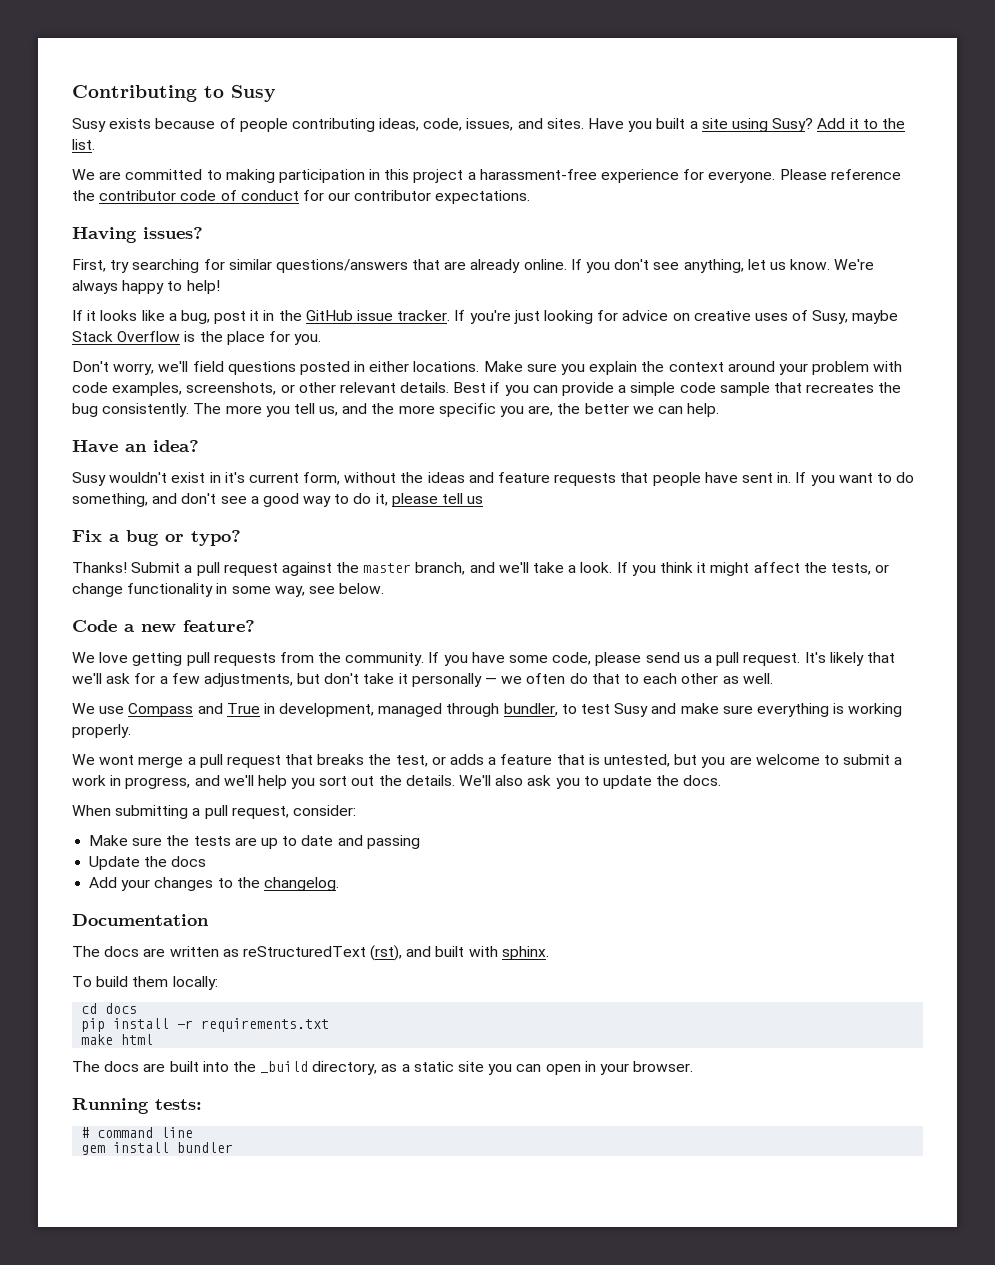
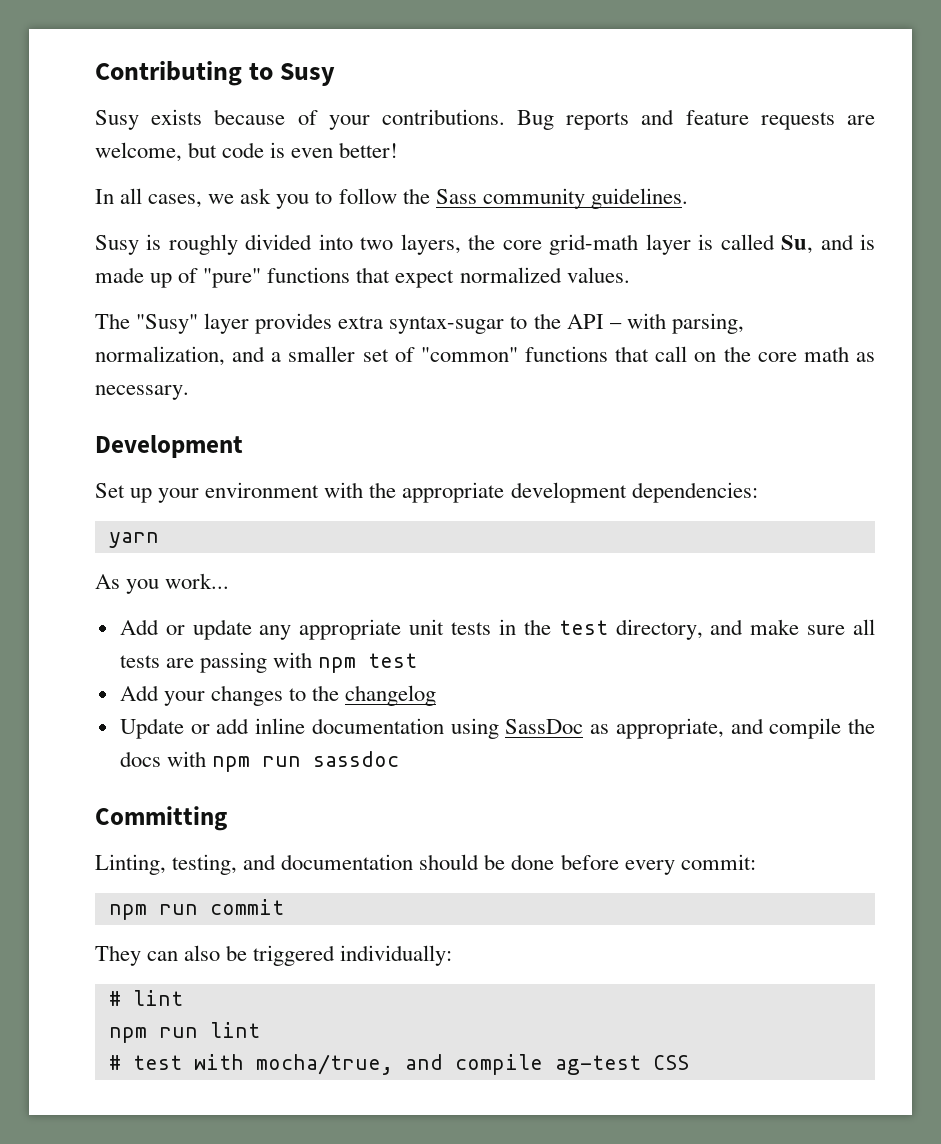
[239,118,905,132] [72,139,95,150] [72,169,901,183] [72,190,531,204] [72,227,203,243] [72,259,875,273] [72,280,220,294] [72,310,899,324] [72,331,322,345] [72,361,903,375] [72,382,902,396] [72,403,720,417] [72,440,199,453] [72,472,915,486] [72,493,484,507] [72,530,241,546] [72,562,890,576] [72,583,385,597] [72,620,255,632] [72,652,895,666] [72,673,773,687] [72,703,903,717] [72,724,131,738] [72,754,903,768] [72,775,722,789] [72,805,356,819] [89,835,420,849] [89,856,207,870] people contributing ideas, code, issues, and sites. Have you built a site using Susy? Add it to the list. // We are committed to making participation in this project a harassment-free experience for everyone. Please reference the contributor code of conduct for our contributor expectations. // Having issues? // First, try searching for similar questions/answers that are already online. If you don't see anything, let us know. We're always happy to help! // If it looks like a bug, post it in the GitHub issue tracker. If you're just looking for advice on creative uses of Susy, maybe Stack Overflow is the place for you. // Don't worry, we'll field questions posted in either locations. Make sure you explain the context around your problem with code examples, screenshots, or other relevant details. Best if you can provide a simple code sample that recreates the bug consistently. The more you tell us, and the more specific you are, the better we can help. // Have an idea? // Susy wouldn't exist in it's current form, without the ideas and feature requests that people have sent in. If you want to do something, and don't see a good way to do it, please tell us // Fix a bug or typo? // Thanks! Submit a pull request against the master branch, and we'll take a look. If you think it might affect the tests, or change functionality in some way, see below. // Code a new feature? // We love getting pull requests from the community. If you have some code, please send us a pull request. It's likely that we'll ask for a few adjustments, but don't take it personally — we often do that to each other as well. // We use Compass and True in development, managed through bundler, to test Susy and make sure everything is working properly. // We wont merge a pull request that breaks the test, or adds a feature that is untested, but you are welcome to submit a work in progress, and we'll help you sort out the details. We'll also ask you to update the docs. // When submitting a pull request, consider: // Make sure the tests are up to date and passing // Update the docs -> [328,109,875,130] [95,142,399,162] [95,188,688,209] [95,234,875,255] [95,267,630,288] [95,313,744,334] [95,346,875,366] [95,385,189,400] [95,435,243,458] [95,482,758,503] [108,532,159,548] [95,573,230,594] [119,619,875,640] [119,652,418,673] your contributions. Bug reports and feature requests are welcome, but code is even better! // In all cases, we ask you to follow the Sass community guidelines. // Susy is roughly divided into two layers, the core grid-math layer is called Su, and is made up of "pure" functions that expect normalized values. // The "Susy" layer provides extra syntax-sugar to the API – with parsing, normalization, and a smaller set of "common" functions that call on the core math as necessary. // Development // Set up your environment with the appropriate development dependencies: // yarn // As you work... // Add or update any appropriate unit tests in the test directory, and make sure all tests are passing with npm test
[263,877,339,891] [72,914,209,926] [72,945,549,961] [72,976,218,990] [81,1003,138,1014] [81,1018,330,1032] [81,1034,154,1045] [72,1061,694,1075] [72,1098,202,1114] [81,1127,194,1138] [81,1142,234,1155] changelog. // Documentation // The docs are written as reStructuredText (rst), and built with sphinx. // To build them locally: // cd docs // pip install -r requirements.txt // make html // The docs are built into the _build directory, as a static site you can open in your browser. // Running tests: // # command line // gem install bundler -> [345,685,437,706] [119,718,875,739] [119,751,399,772] [95,806,227,831] [95,854,756,875] [108,899,284,920] [95,945,453,966] [108,990,183,1006] [108,1022,260,1043] [108,1054,689,1075] changelog // Update or add inline documentation using SassDoc as appropriate, and compile the docs with npm run sassdoc // Committing // Linting, testing, and documentation should be done before every commit: // npm run commit // They can also be triggered individually: // # lint // npm run lint // # test with mocha/true, and compile ag-test CSS

